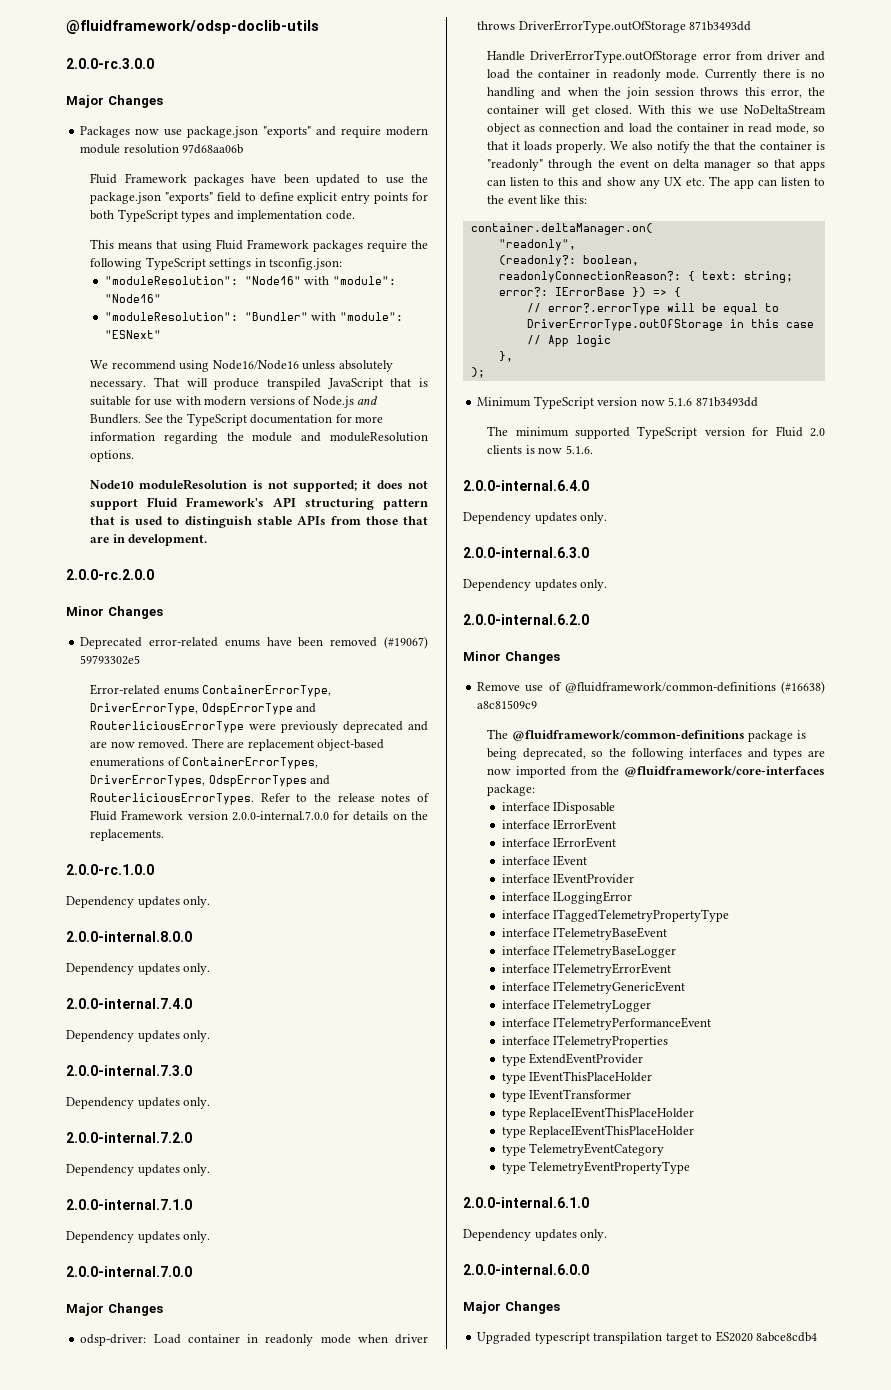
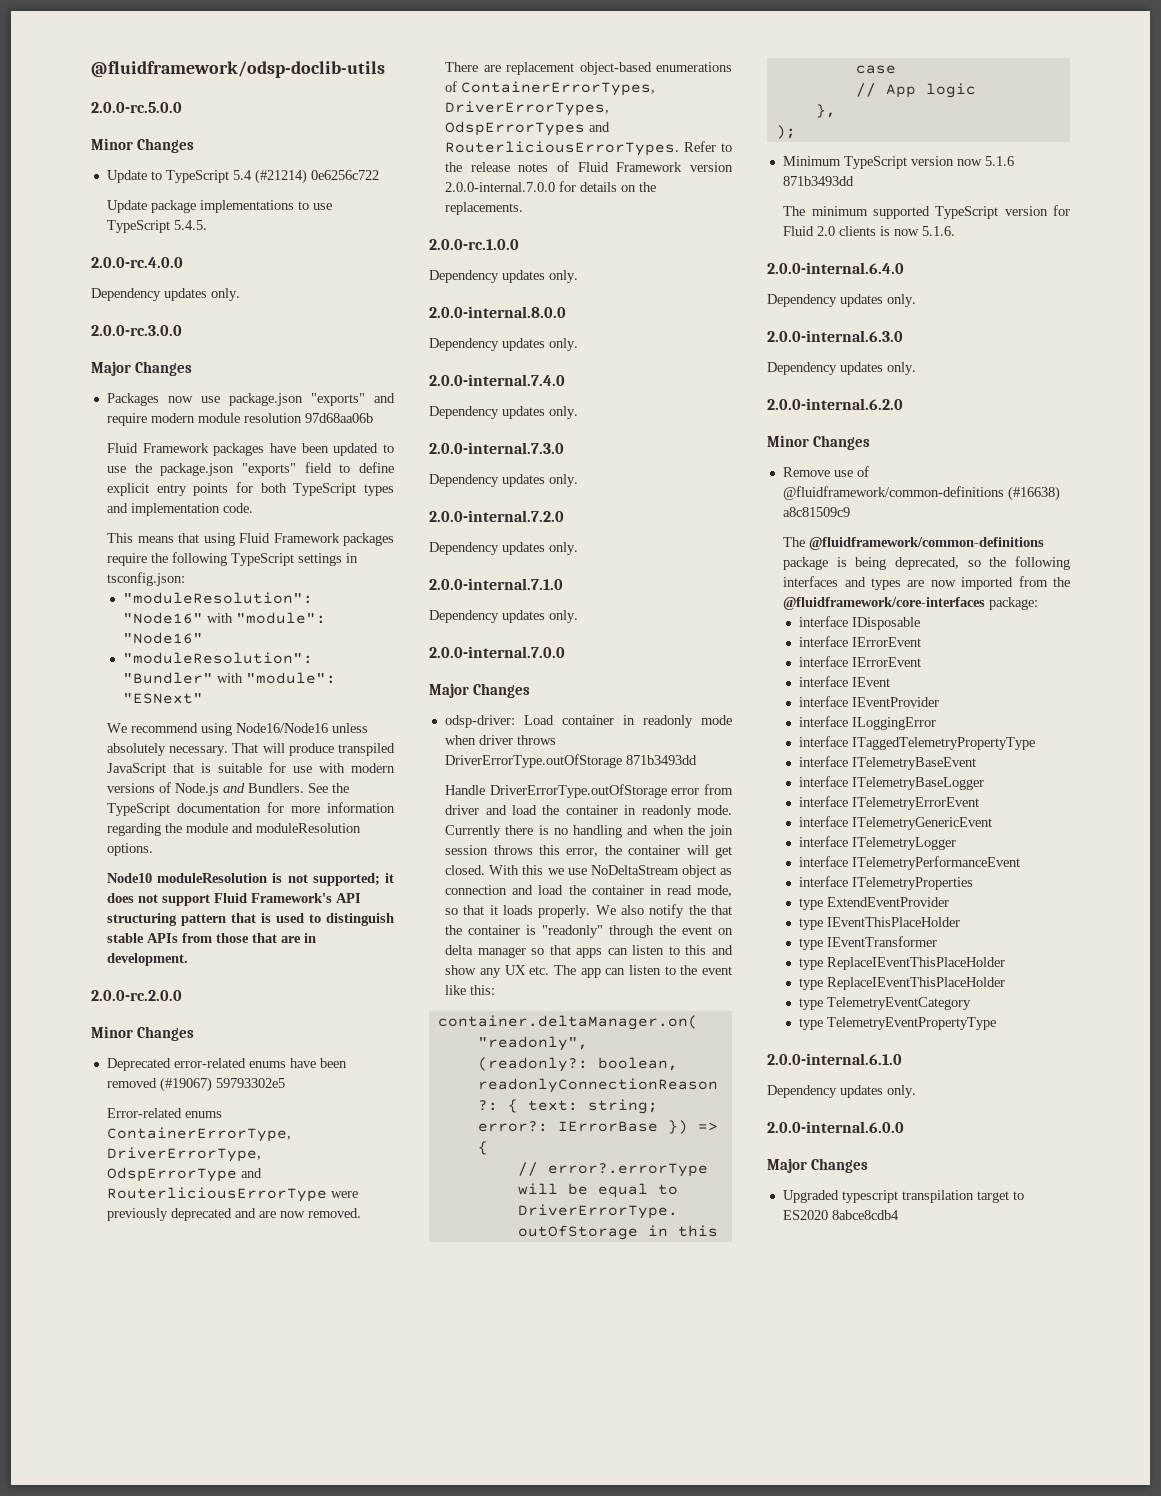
(319, 27) none -> [91,102,182,113] [91,138,195,153] [106,169,379,184] [107,200,333,213] [107,220,208,233] [91,257,183,268] [91,288,240,301] // 2.0.0-rc.5.0.0 // Minor Changes // Update to TypeScript 5.4 (#21214) 0e6256c722 // Update package implementations to use TypeScript 5.4.5. // 2.0.0-rc.4.0.0 // Dependency updates only.

